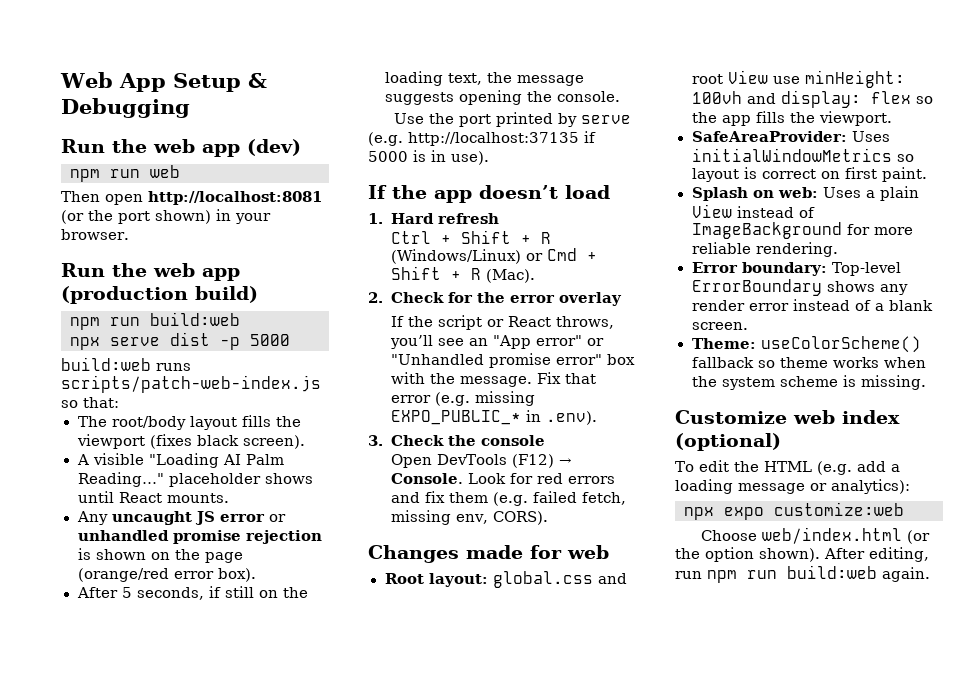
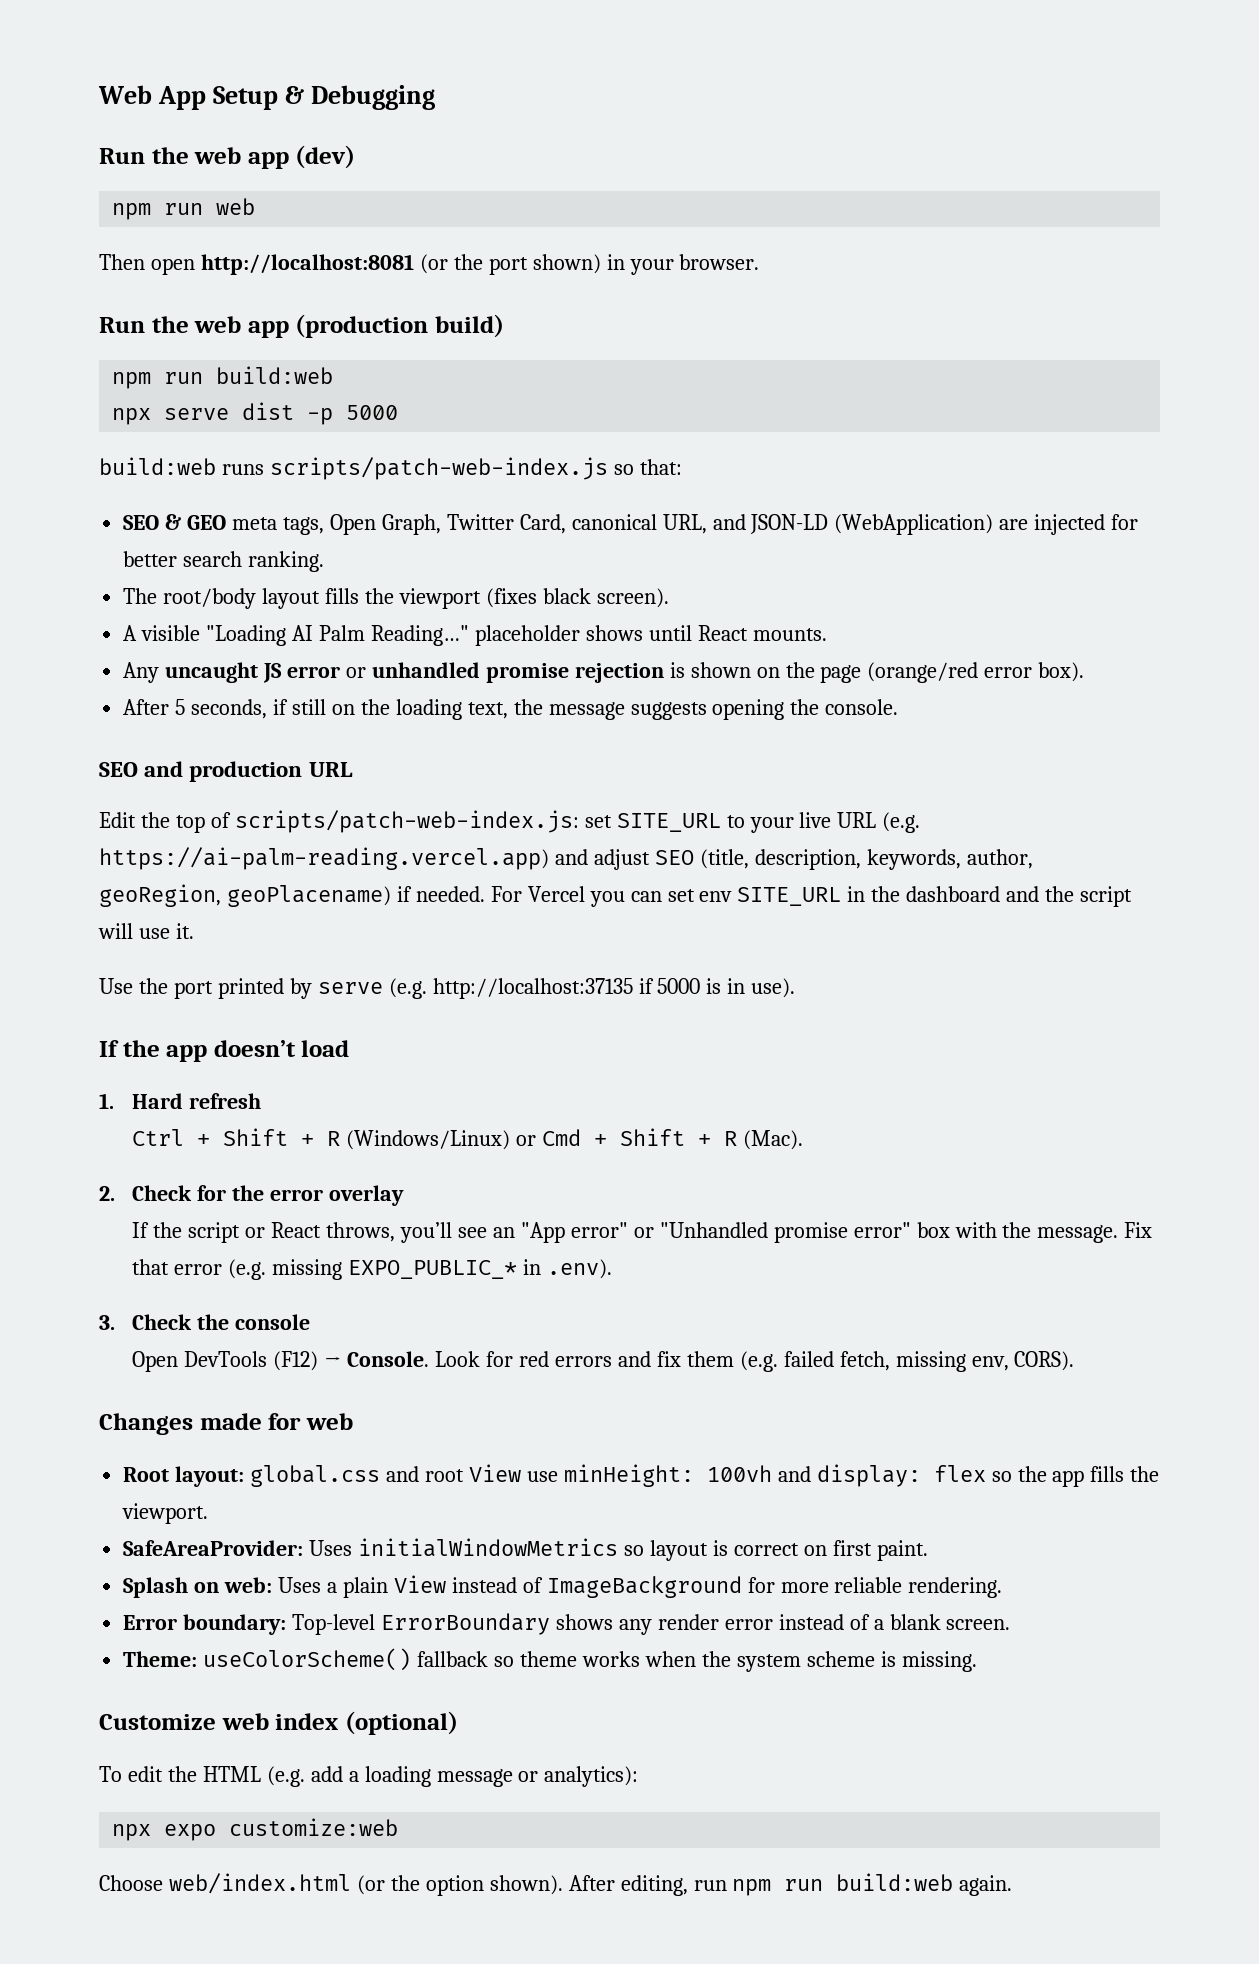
(119, 402) none -> [123,514,1139,535] [123,551,325,572] // SEO & GEO meta tags, Open Graph, Twitter Card, canonical URL, and JSON-LD (WebApplication) are injected for better search ranking.
(620, 96) none -> [99,761,353,782] [99,810,921,833] [99,847,1033,870] [99,884,1133,907] [98,923,194,939] // SEO and production URL // Edit the top of scripts/patch-web-index.js: set SITE_URL to your live URL (e.g. https://ai-palm-reading.vercel.app) and adjust SEO (title, description, keywords, author, geoRegion, geoPlacename) if needed. For Vercel you can set env SITE_URL in the dashboard and the script will use it.

